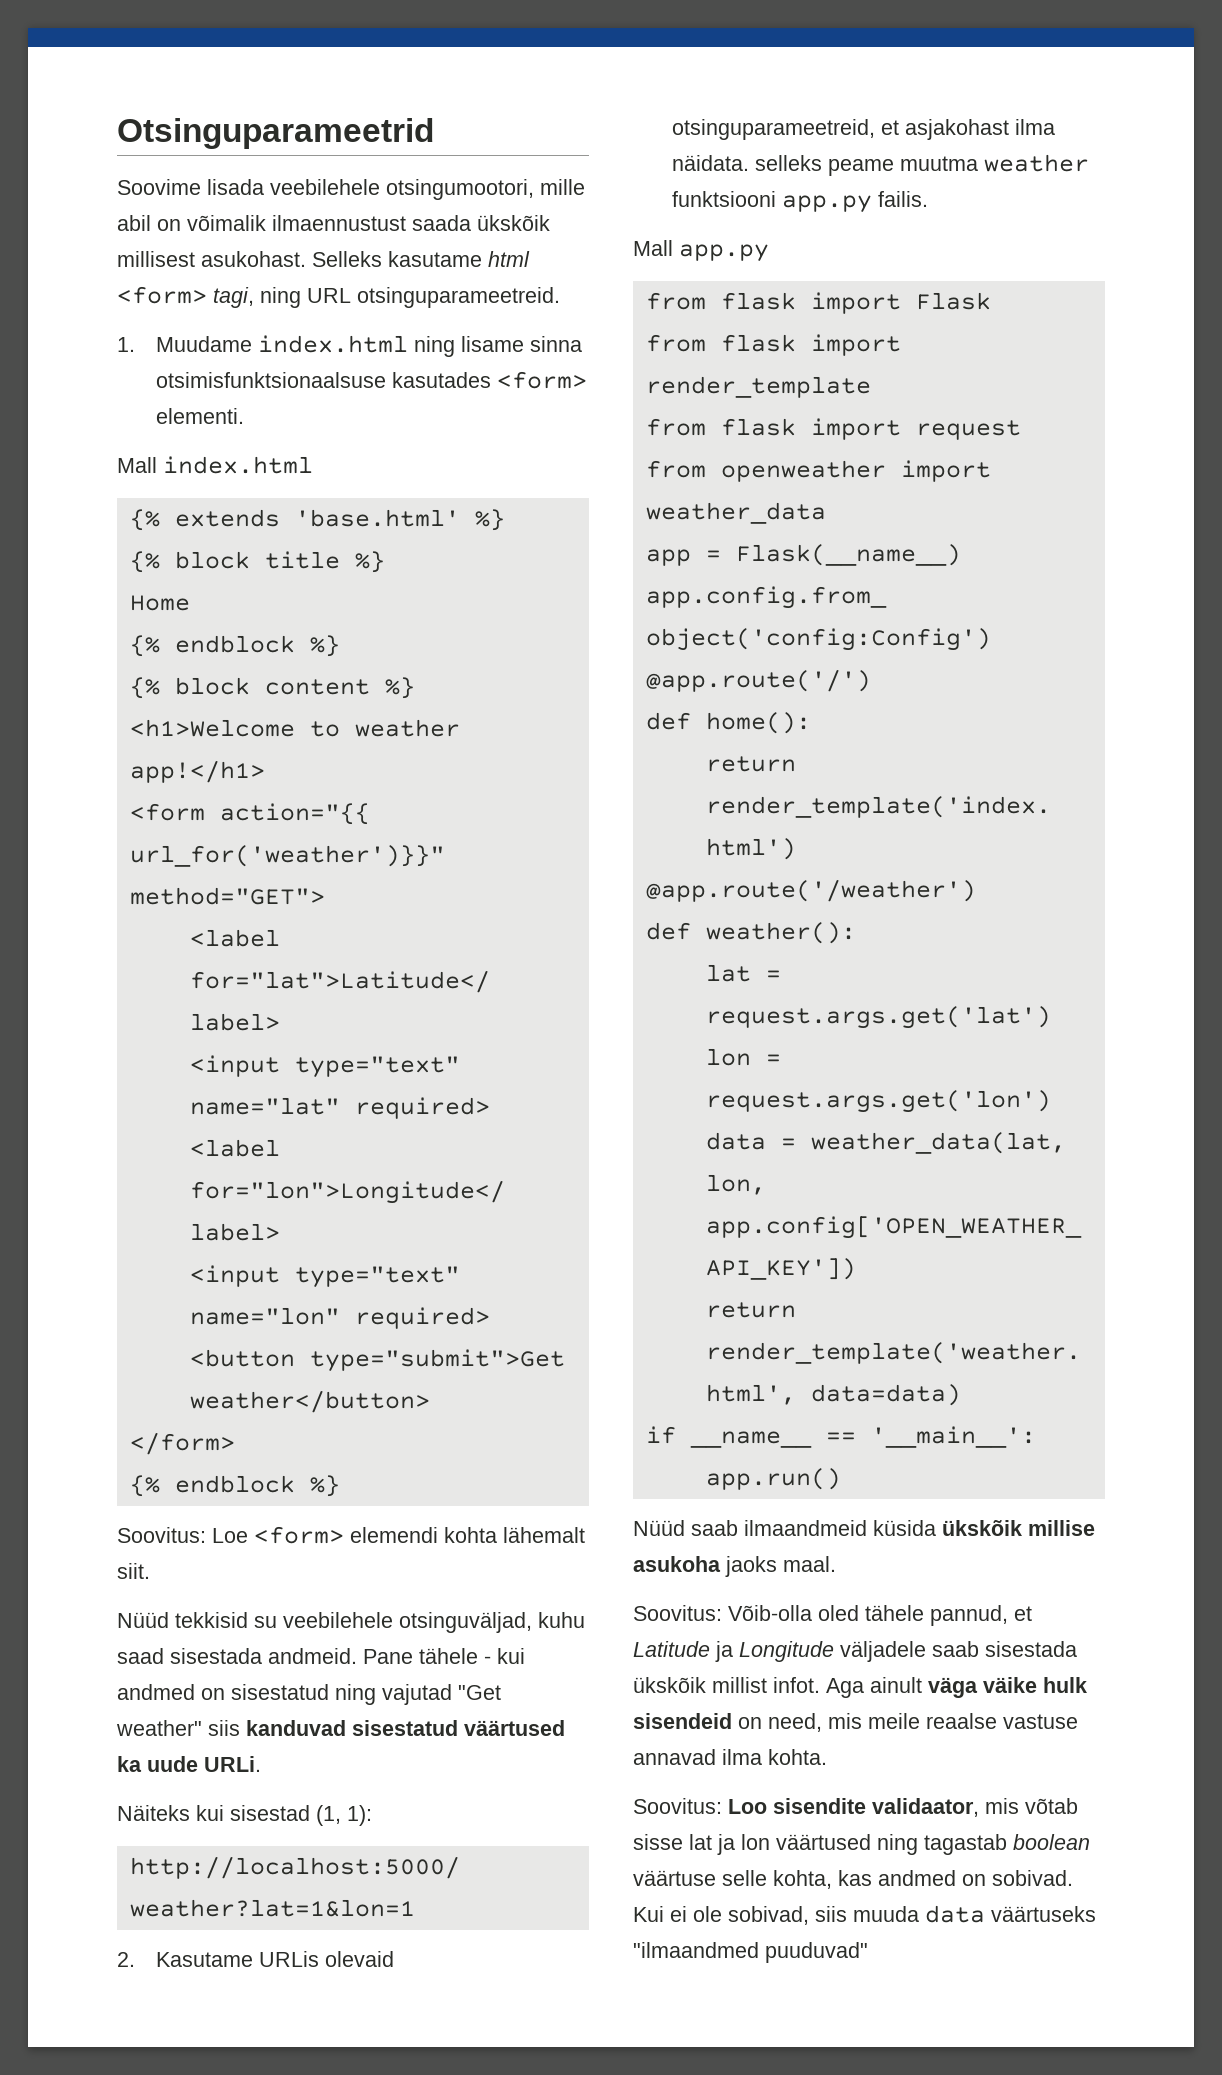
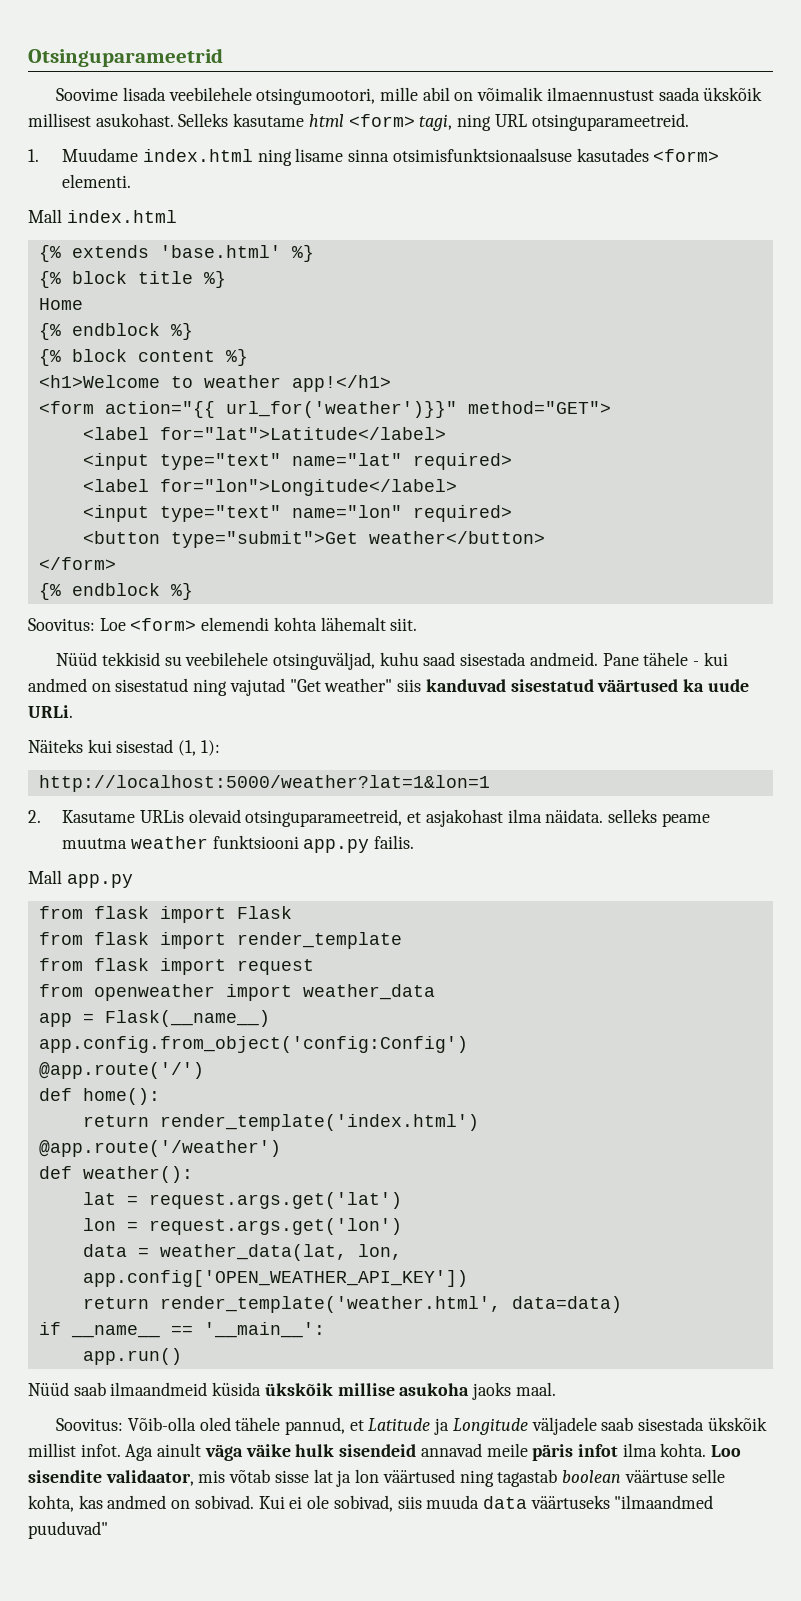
[738,1713,1078,1732] [633,1749,716,1765] on need, mis meile reaalse vastuse annavad -> [420,1443,618,1461] annavad meile päris infot
[633,1798,722,1814] // Soovitus: -> (707, 1450) none

